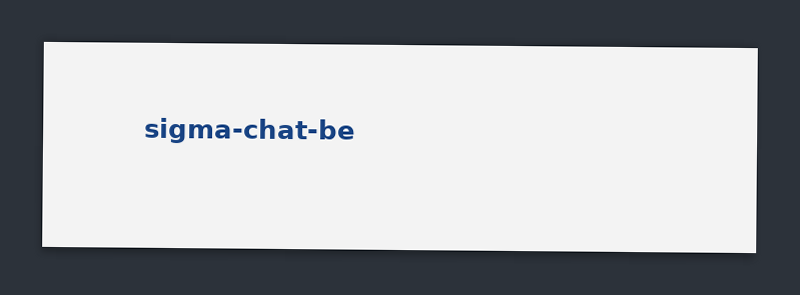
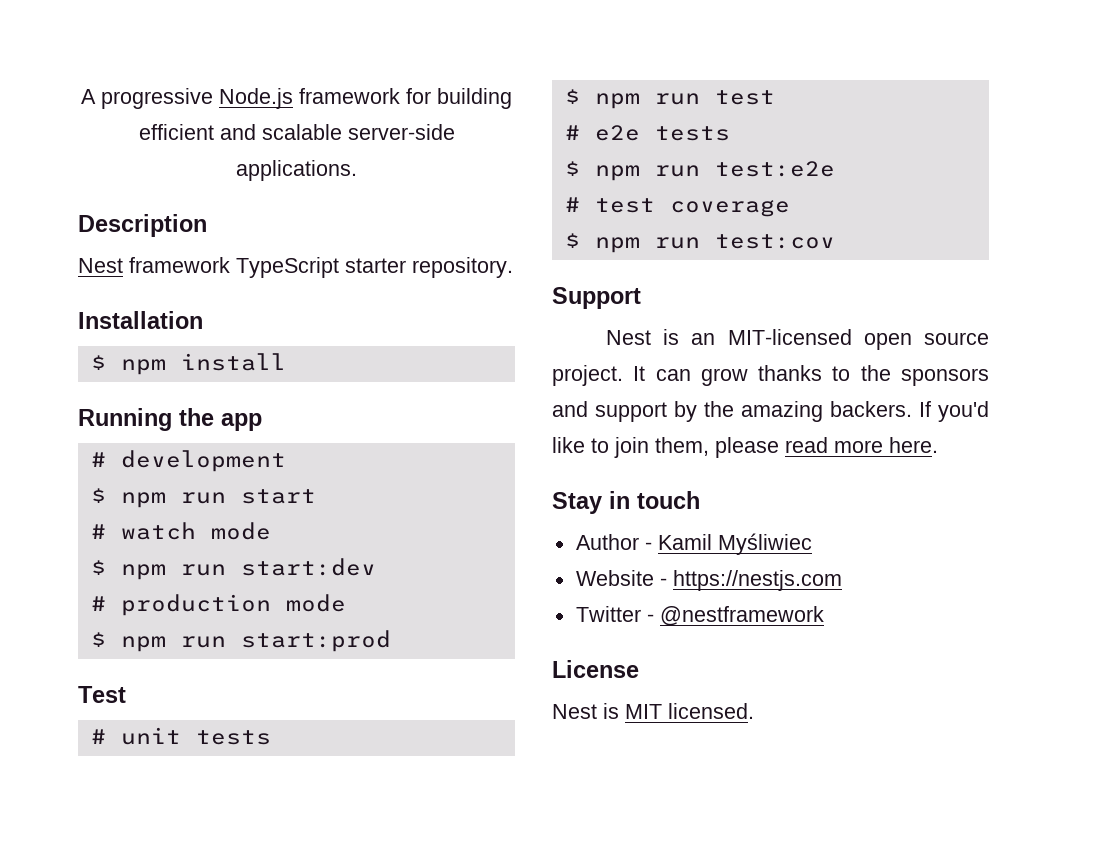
[144,117,356,145] sigma-chat-be -> [81,88,512,109] [138,124,455,140] [236,160,357,181] [78,214,207,237] [78,257,513,278] [78,311,203,329] [90,353,286,375] [78,408,262,431] [90,450,286,472] [90,488,316,508] [90,522,271,540] [90,558,376,580] [90,594,346,616] [90,630,391,652] [78,686,126,703] [90,727,271,745] [564,89,775,109] [564,125,730,141] [564,161,835,181] [564,197,790,217] [564,233,835,253] [552,287,641,309] [606,329,989,350] [552,365,989,386] [552,401,989,422] [552,437,938,458] [552,491,700,514] [575,533,812,555] [575,570,842,591] [575,606,824,626] [552,660,639,678] [552,703,754,719] A progressive Node.js framework for building efficient and scalable server-side applications. // Description // Nest framework TypeScript starter repository. // Installation // $ npm install // Running the app // # development // $ npm run start // # watch mode // $ npm run start:dev // # production mode // $ npm run start:prod // Test // # unit tests // $ npm run test // # e2e tests // $ npm run test:e2e // # test coverage // $ npm run test:cov // Support // Nest is an MIT-licensed open source project. It can grow thanks to the sponsors and support by the amazing backers. If you'd like to join them, please read more here. // Stay in touch // Author - Kamil Myśliwiec // Website - https://nestjs.com // Twitter - @nestframework // License // Nest is MIT licensed.

